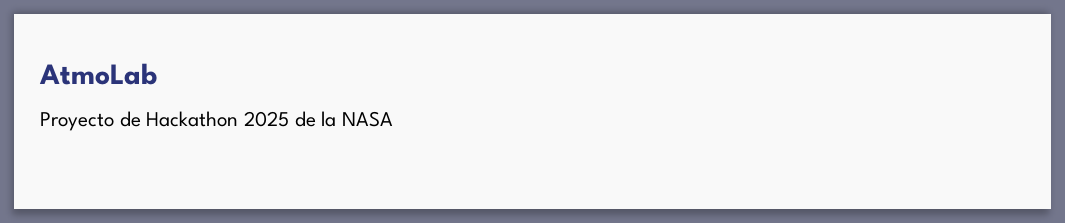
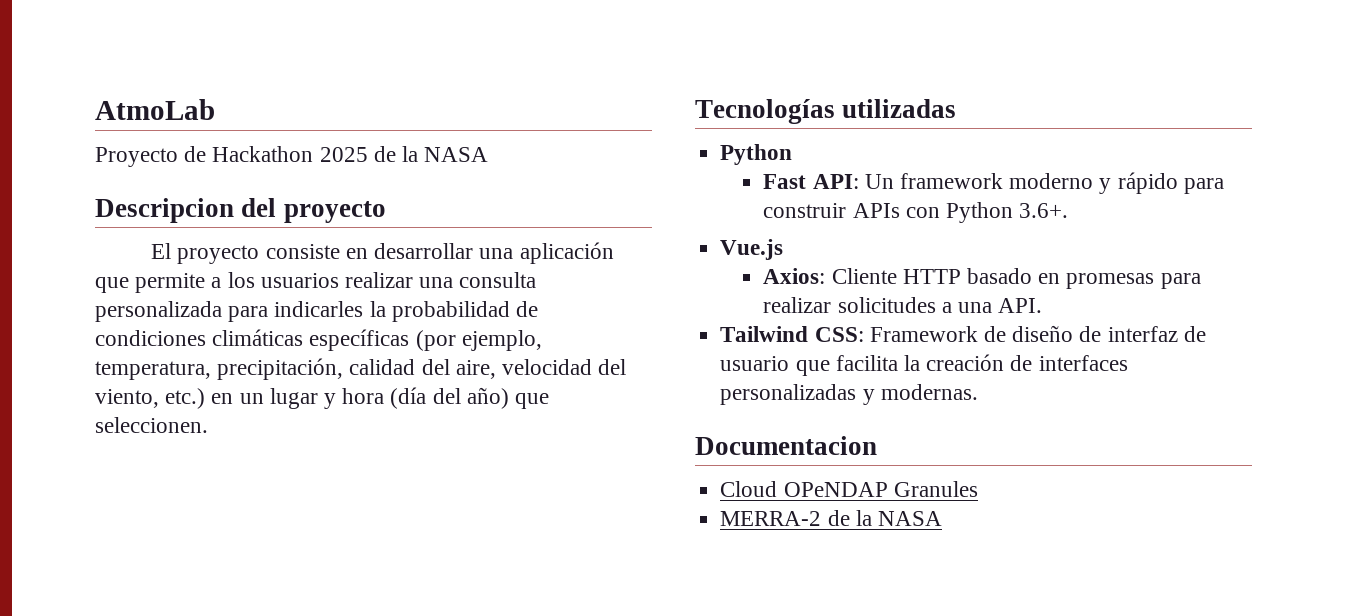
(394, 119) none -> [95,198,386,223] [151,242,614,264] [95,272,537,293] [95,301,539,322] [95,329,542,351] [95,358,627,380] [95,387,550,409] [95,417,208,433] [695,99,957,124] [720,144,793,165] [763,172,1224,194] [763,202,1069,223] [720,239,784,260] [763,268,1201,289] [763,297,1043,313] [720,325,1206,342] [720,354,1128,376] [720,384,978,405] [695,436,877,455] [720,481,978,497] [720,510,942,526] // Descripcion del proyecto // El proyecto consiste en desarrollar una aplicación que permite a los usuarios realizar una consulta personalizada para indicarles la probabilidad de condiciones climáticas específicas (por ejemplo, temperatura, precipitación, calidad del aire, velocidad del viento, etc.) en un lugar y hora (día del año) que seleccionen. // Tecnologías utilizadas // Python // Fast API: Un framework moderno y rápido para construir APIs con Python 3.6+. // Vue.js // Axios: Cliente HTTP basado en promesas para realizar solicitudes a una API. // Tailwind CSS: Framework de diseño de interfaz de usuario que facilita la creación de interfaces personalizadas y modernas. // Documentacion // Cloud OPeNDAP Granules // MERRA-2 de la NASA

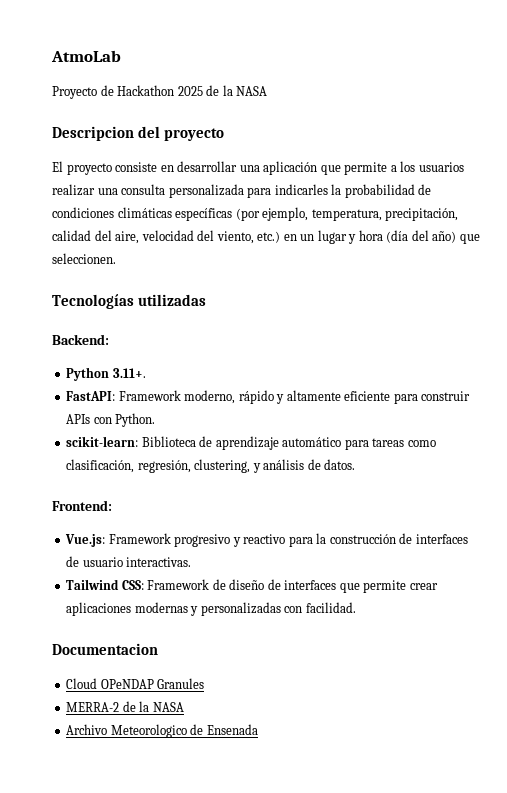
[720,144,793,165] [763,172,1224,194] [763,202,1069,223] [720,239,784,260] [763,268,1201,289] [763,297,1043,313] // Python // Fast API: Un framework moderno y rápido para construir APIs con Python 3.6+. // Vue.js // Axios: Cliente HTTP basado en promesas para realizar solicitudes a una API. -> [52,334,109,345] [66,367,146,381] [66,390,471,404] [66,413,156,427] [66,436,436,450] [66,459,356,473] [52,500,112,511] [65,533,468,547] [66,556,192,567] // Backend: // Python 3.11+. // FastAPI: Framework moderno, rápido y altamente eficiente para construir APIs con Python. // scikit-learn: Biblioteca de aprendizaje automático para tareas como clasificación, regresión, clustering, y análisis de datos. // Frontend: // Vue.js: Framework progresivo y reactivo para la construcción de interfaces de usuario interactivas.
[1107,326,1206,342] [720,354,1128,376] [720,384,978,405] interfaz de usuario que facilita la creación de interfaces personalizadas y modernas. -> [284,580,438,593] [66,602,356,616] interfaces que permite crear aplicaciones modernas y personalizadas con facilidad.
(942, 518) none -> [66,724,258,738] // Archivo Meteorologico de Ensenada

